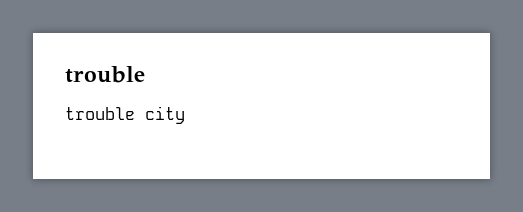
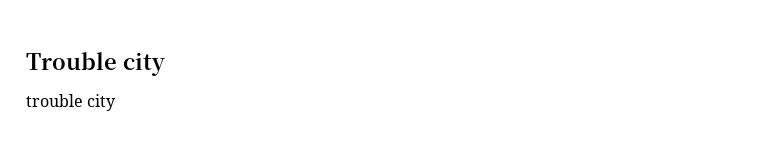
[65,66,145,83] trouble -> [26,52,165,76] Trouble city

